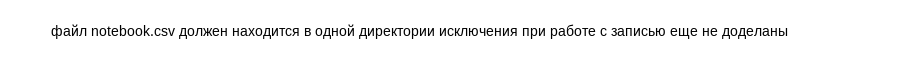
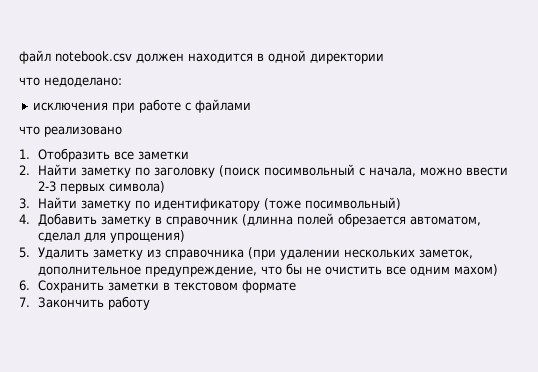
(435, 33) none -> [19,77,122,87] // что недоделано: //
[611,28,788,39] записью еще не доделаны -> [195,99,252,113] [19,126,122,137] [19,148,190,162] [19,164,509,178] [38,181,166,194] [19,197,402,211] [19,213,482,227] [38,230,186,243] [19,247,474,260] [38,263,499,277] [19,280,297,293] [19,296,151,310] файлами // что реализовано // 1. Отобразить все заметки // 2. Найти заметку по заголовку (поиск посимвольный с начала, можно ввести 2-3 первых символа) // 3. Найти заметку по идентификатору (тоже посимвольный) // 4. Добавить заметку в справочник (длинна полей обрезается автоматом, сделал для упрощения) // 5. Удалить заметку из справочника (при удалении нескольких заметок, дополнительное предупреждение, что бы не очистить все одним махом) // 6. Сохранить заметки в текстовом формате // 7. Закончить работу

